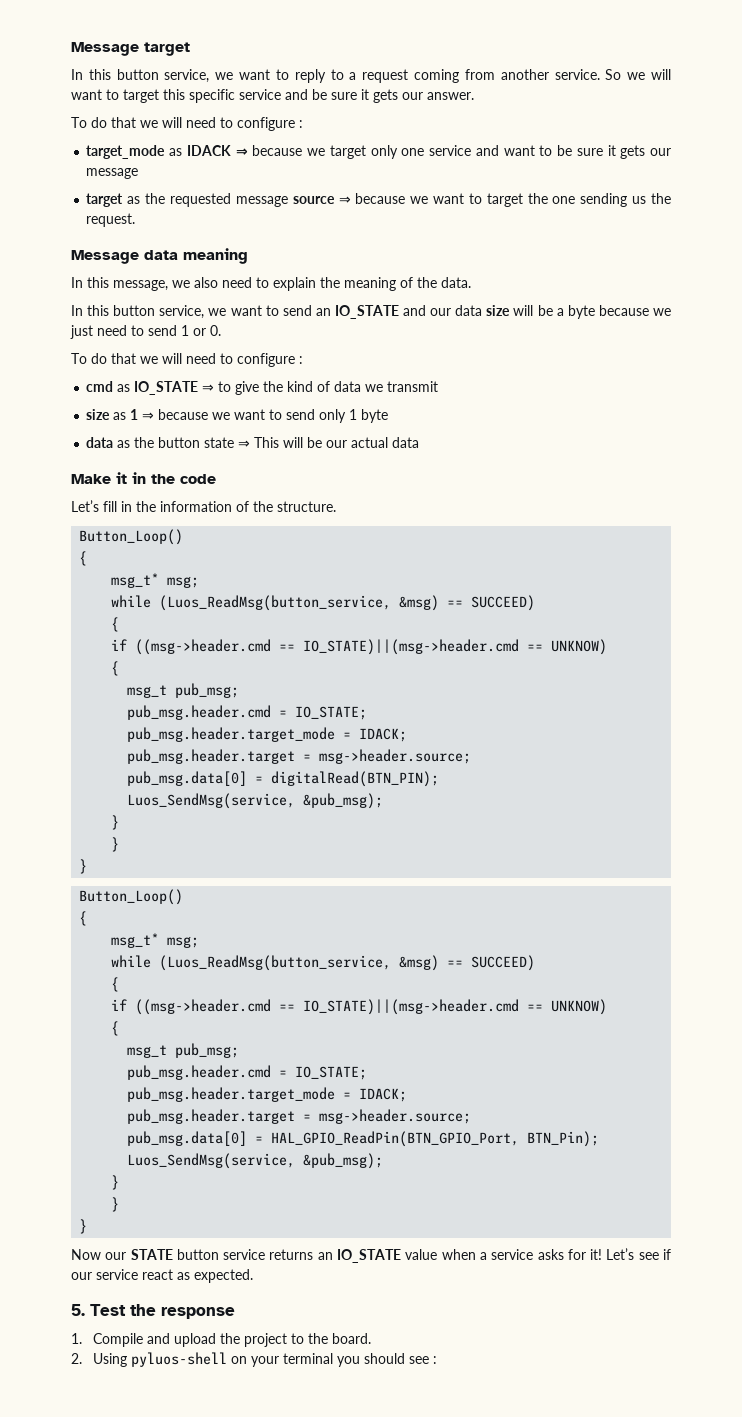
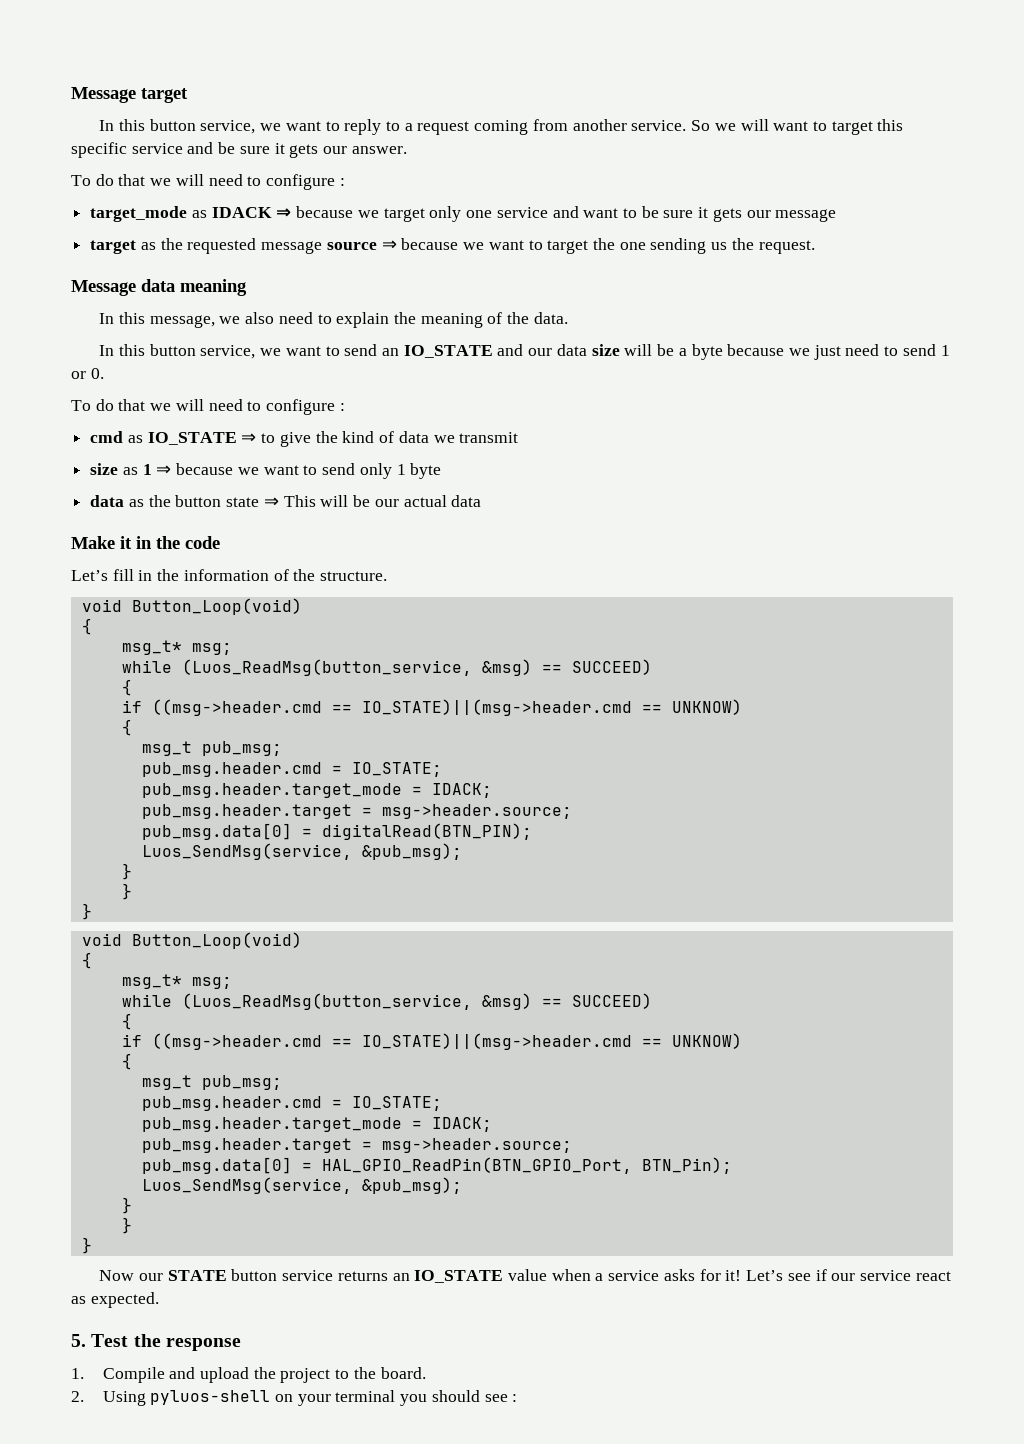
[79,529,184,545] Button_Loop() -> [81,598,302,615] void Button_Loop(void)
[79,889,184,905] Button_Loop() -> [81,932,302,949] void Button_Loop(void)

